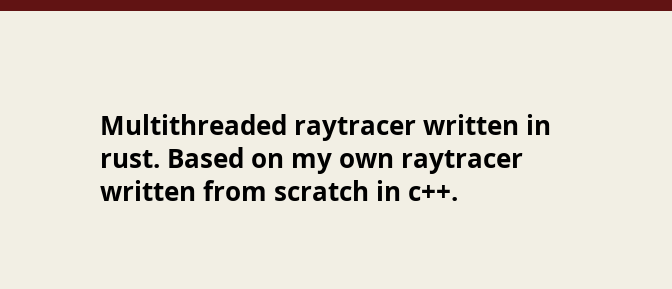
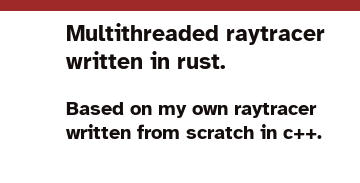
(160, 159) none -> (226, 61) //

